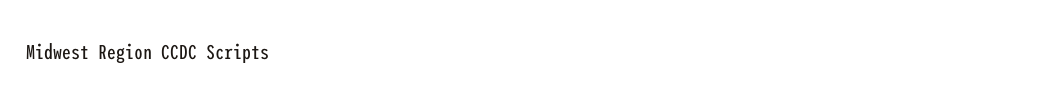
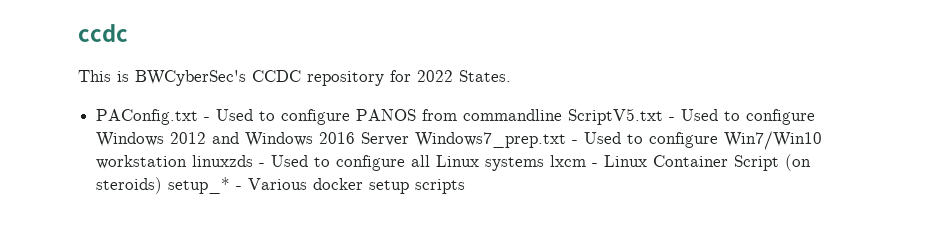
[26,43,269,64] Midwest Region CCDC Scripts -> [78,24,128,42] [78,70,511,86] [96,108,816,125] [96,131,823,150] [96,154,812,171] [96,177,466,194] ccdc // This is BWCyberSec's CCDC repository for 2022 States. // PAConfig.txt - Used to configure PANOS from commandline ScriptV5.txt - Used to configure Windows 2012 and Windows 2016 Server Windows7_prep.txt - Used to configure Win7/Win10 workstation linuxzds - Used to configure all Linux systems lxcm - Linux Container Script (on steroids) setup_* - Various docker setup scripts

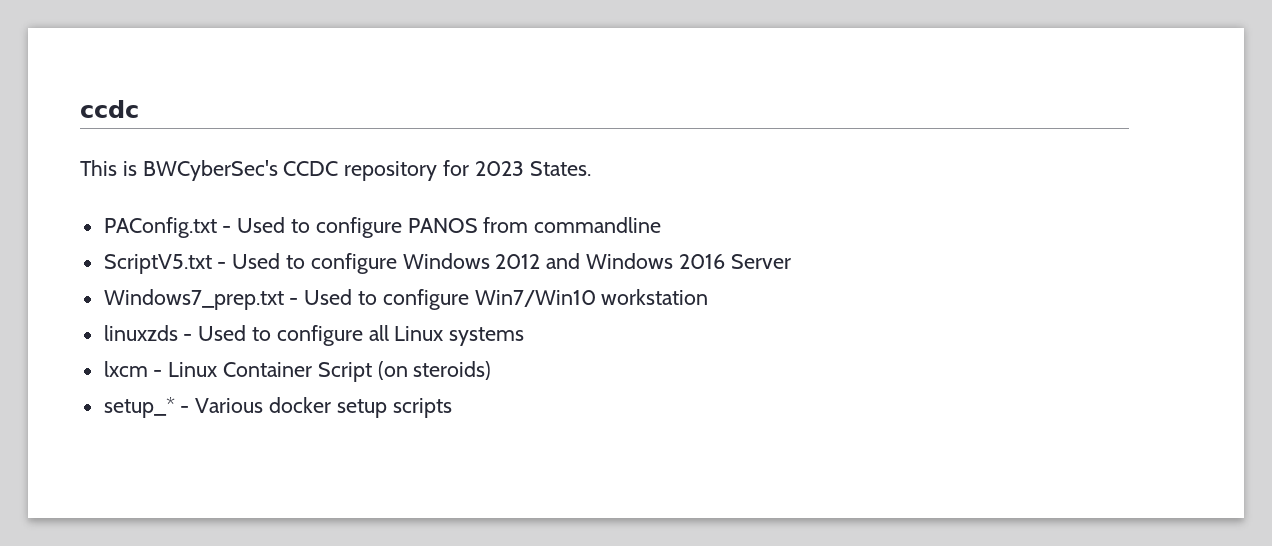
[417,70,453,82] 2022 -> [474,161,524,176] 2023
(563, 115) none -> (662, 225) //
(410, 139) none -> (791, 261) //
(188, 162) none -> (709, 297) //
(545, 164) none -> (525, 336) //
(163, 185) none -> (492, 370) //

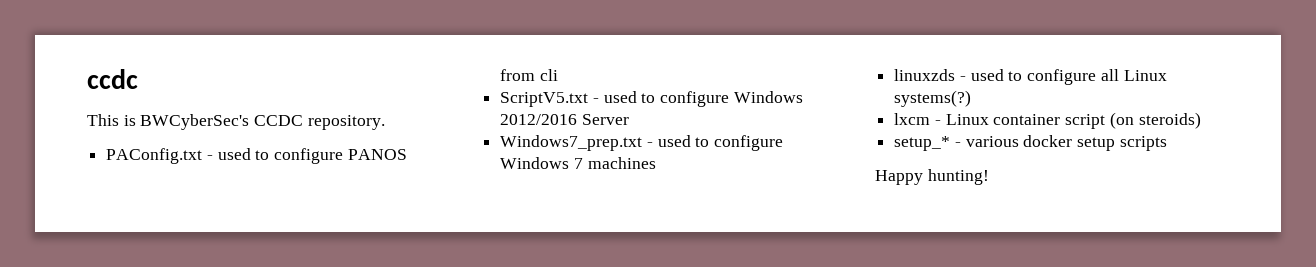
[344,160,591,181] repository for 2023 States. -> [307,115,385,130] repository.
[237,217,286,233] Used -> [217,148,251,160] used
[534,217,662,233] commandline -> [539,69,558,81] cli
[232,253,725,274] Used to configure Windows 2012 and Windows 2016 -> [603,91,803,107] [500,114,578,125] used to configure Windows 2012/2016
[304,289,709,310] Used to configure Win7/Win10 workstation -> [657,135,784,151] [500,157,656,169] used to configure Windows 7 machines
[198,325,247,341] Used -> [970,69,1004,81] used
[449,327,525,346] systems -> [894,90,972,107] systems(?)
[223,362,372,382] Container Script -> [993,114,1106,129] container script
[195,398,264,413] Various -> [965,136,1019,147] various
(452, 408) none -> [875,169,989,185] // Happy hunting!

